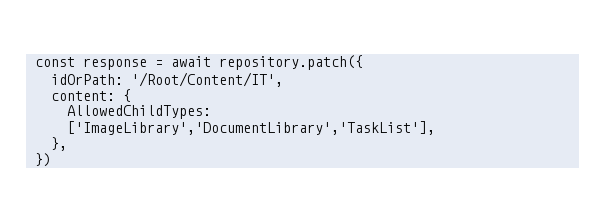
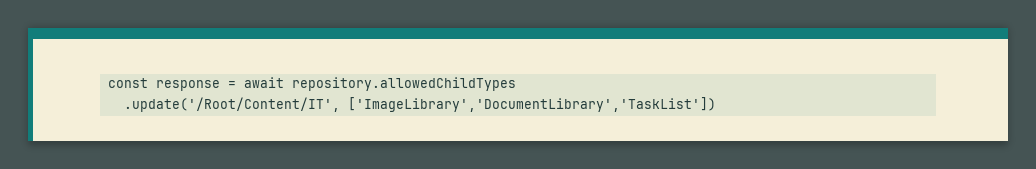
[219,55,363,70] [51,72,283,87] [51,89,131,102] [67,105,211,119] [67,121,435,135] [51,137,67,151] [35,153,51,167] repository.patch({ // idOrPath: '/Root/Content/IT', // content: { // AllowedChildTypes: ['ImageLibrary','DocumentLibrary','TaskList'], // }, // }) -> [292,77,517,91] [124,97,717,112] repository.allowedChildTypes // .update('/Root/Content/IT', ['ImageLibrary','DocumentLibrary','TaskList'])

